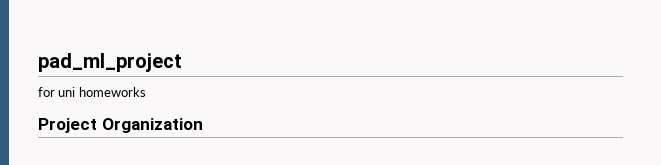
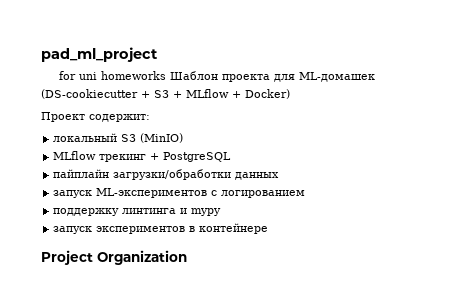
(146, 92) none -> [169,71,375,82] [41,89,290,99] [41,112,150,122] [53,133,184,143] [53,151,232,162] [53,169,280,180] [53,188,306,198] [53,208,222,216] [53,223,269,234] Шаблон проекта для ML‑домашек (DS‑cookiecutter + S3 + MLflow + Docker) // Проект содержит: // локальный S3 (MinIO) // MLflow трекинг + PostgreSQL // пайплайн загрузки/обработки данных // запуск ML‑экспериментов с логированием // поддержку линтинга и mypy // запуск экспериментов в контейнере

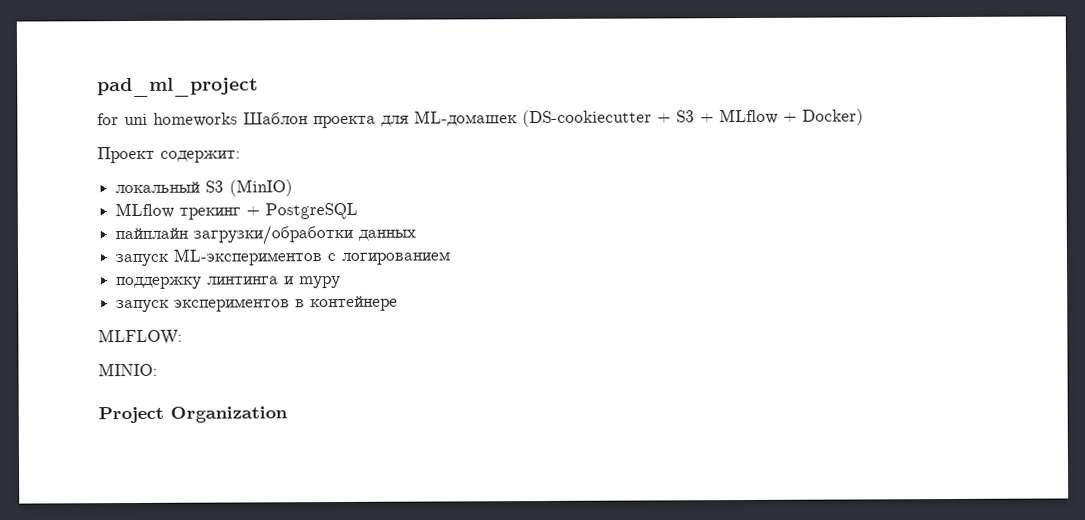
(269, 228) none -> [98,328,183,346] [98,362,158,377] // MLFLOW: // MINIO:

